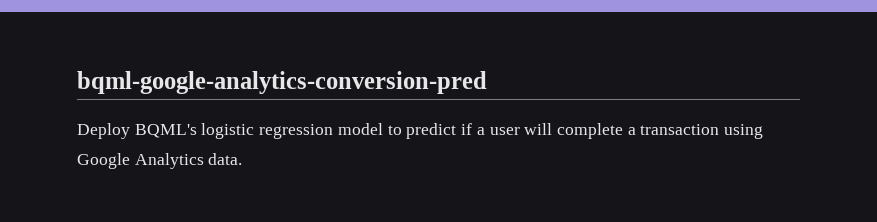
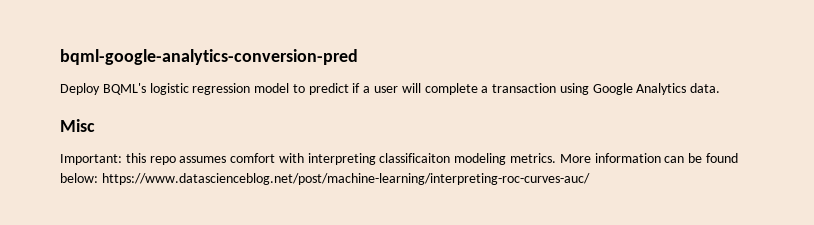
(243, 159) none -> [60,119,95,132] [60,153,738,165] [60,173,590,185] // Misc // Important: this repo assumes comfort with interpreting classificaiton modeling metrics. More information can be found below: https://www.datascienceblog.net/post/machine-learning/interpreting-roc-curves-auc/

